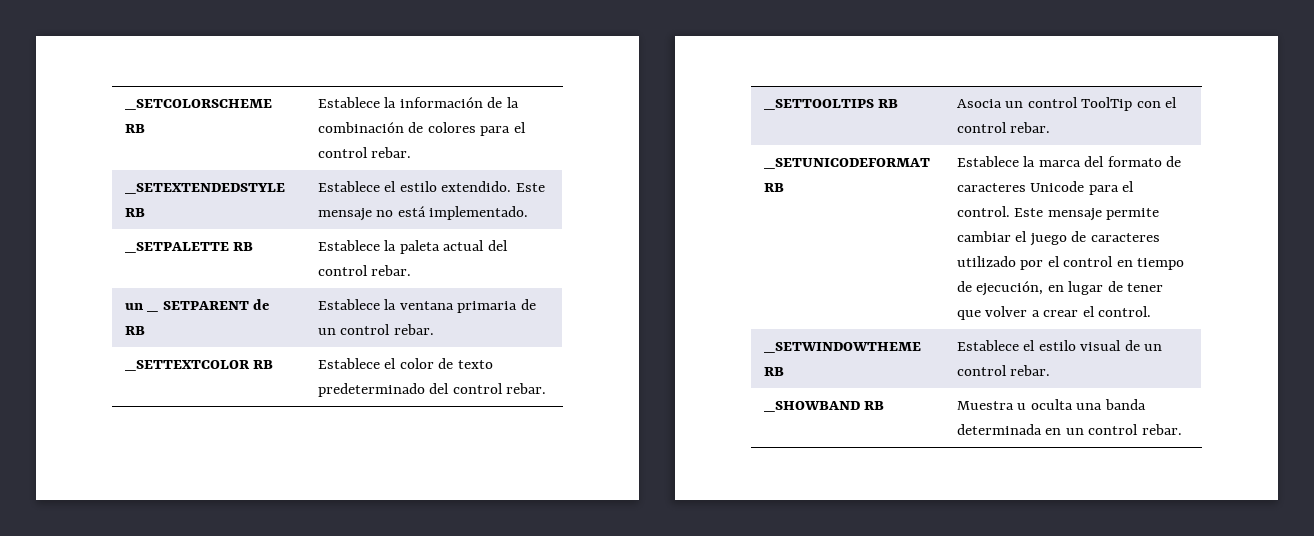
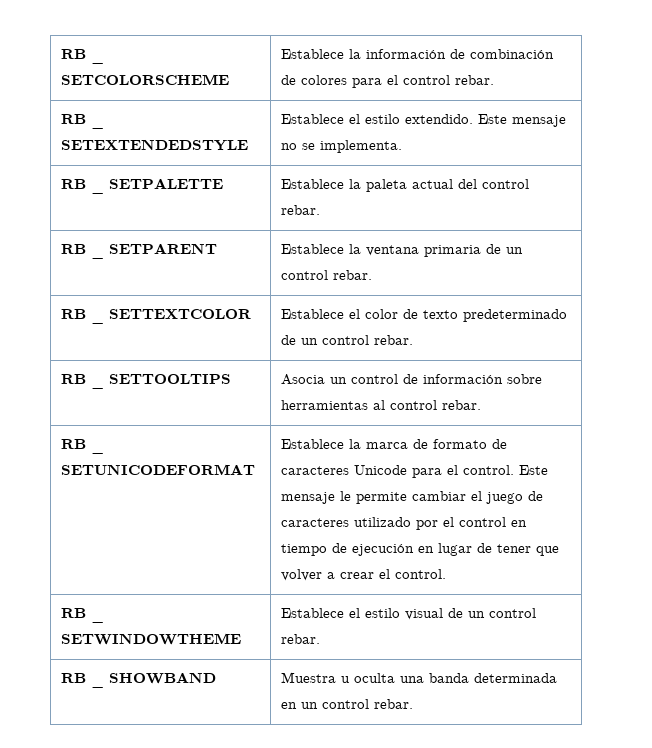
[125,99,273,110] [125,124,146,133] _SETCOLORSCHEME RB -> [60,49,86,59] [90,59,104,64] [60,74,229,85] RB _ SETCOLORSCHEME
[506,97,519,108] la -> (465, 54) none
[125,183,286,194] [125,208,146,217] _SETEXTENDEDSTYLE RB -> [60,114,86,124] [90,124,104,129] [60,139,248,151] RB _ SETEXTENDEDSTYLE
[397,206,529,220] [125,242,254,253] está implementado. // _SETPALETTE RB -> [301,140,402,153] [60,179,86,189] [90,189,104,194] [108,178,223,189] se implementa. // RB _ SETPALETTE
[125,303,144,310] un -> [60,244,86,254] RB
[253,299,270,310] [125,326,146,335] de RB -> (217, 248) none
[125,360,274,371] _SETTEXTCOLOR RB -> [60,309,86,319] [90,319,104,324] [108,309,251,319] RB _ SETTEXTCOLOR
[429,383,547,394] [764,99,899,110] del control rebar. // _SETTOOLTIPS RB -> [280,335,413,345] [60,374,86,384] [90,384,104,389] [108,374,231,384] de un control rebar. // RB _ SETTOOLTIPS
[1081,97,1178,111] [957,122,1051,133] [764,158,931,169] [764,183,785,192] ToolTip con el control rebar. // _SETUNICODEFORMAT RB -> [402,374,542,384] [280,400,481,410] [60,439,86,449] [90,449,104,454] [60,464,255,475] de información sobre herramientas al control rebar. // RB _ SETUNICODEFORMAT
[1084,156,1105,167] del -> [412,439,428,449] de
(1102, 214) none -> [339,491,351,501] le
[976,281,1044,296] ejecución, -> [351,544,414,556] ejecución
[764,342,922,353] [764,367,785,376] _SETWINDOWTHEME RB -> [60,608,86,618] [90,618,104,623] [60,633,241,645] RB _ SETWINDOWTHEME
[764,401,885,412] _SHOWBAND RB -> [60,673,86,683] [90,672,216,688] RB _ SHOWBAND

